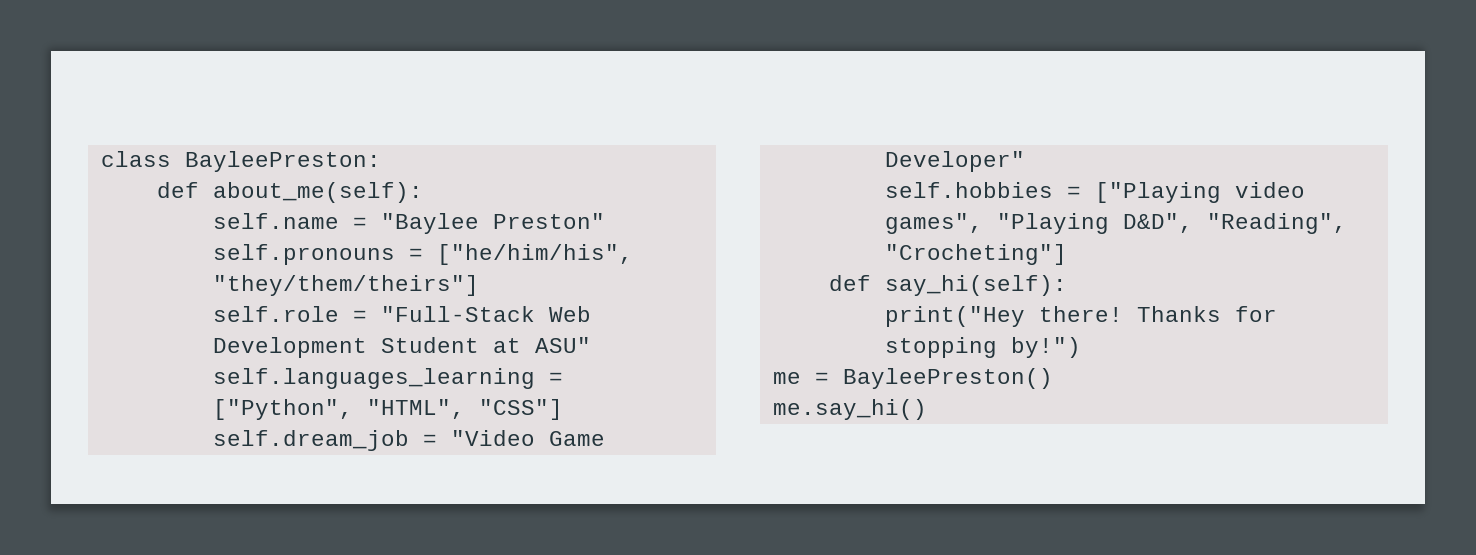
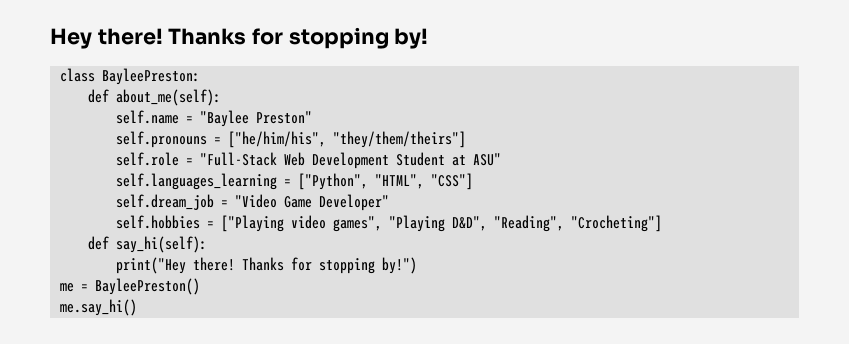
(100, 159) none -> [50,27,429,49] Hey there! Thanks for stopping by! //

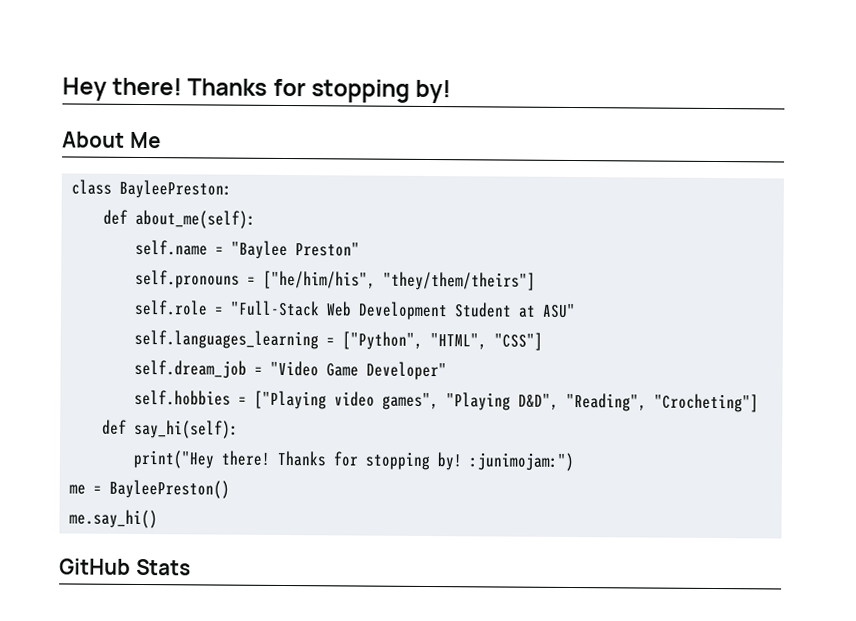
(429, 38) none -> [62,131,161,149] // About Me
[381,257,417,274] by!") -> [436,452,575,472] by! :junimojam:")
(137, 307) none -> [59,558,191,576] // GitHub Stats

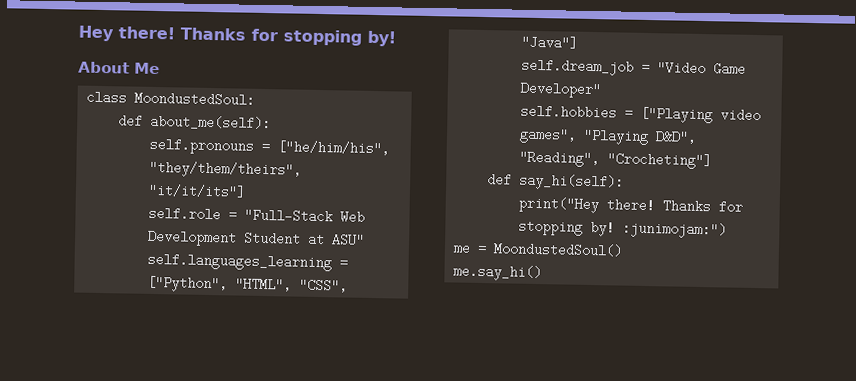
[118,179,232,199] BayleePreston: -> [134,91,255,107] MoondustedSoul:
[134,239,360,260] // self.name = "Baylee Preston" -> (271, 122) none
[382,271,536,291] "they/them/theirs"] -> [149,160,302,179] [148,183,246,199] "they/them/theirs", "it/it/its"]
[493,332,543,351] "CSS"] -> [299,278,348,293] [521,35,578,50] "CSS", "Java"]
[108,479,230,499] BayleePreston() -> [493,242,623,258] MoondustedSoul()
[59,558,191,576] // GitHub Stats -> (542, 273) none

